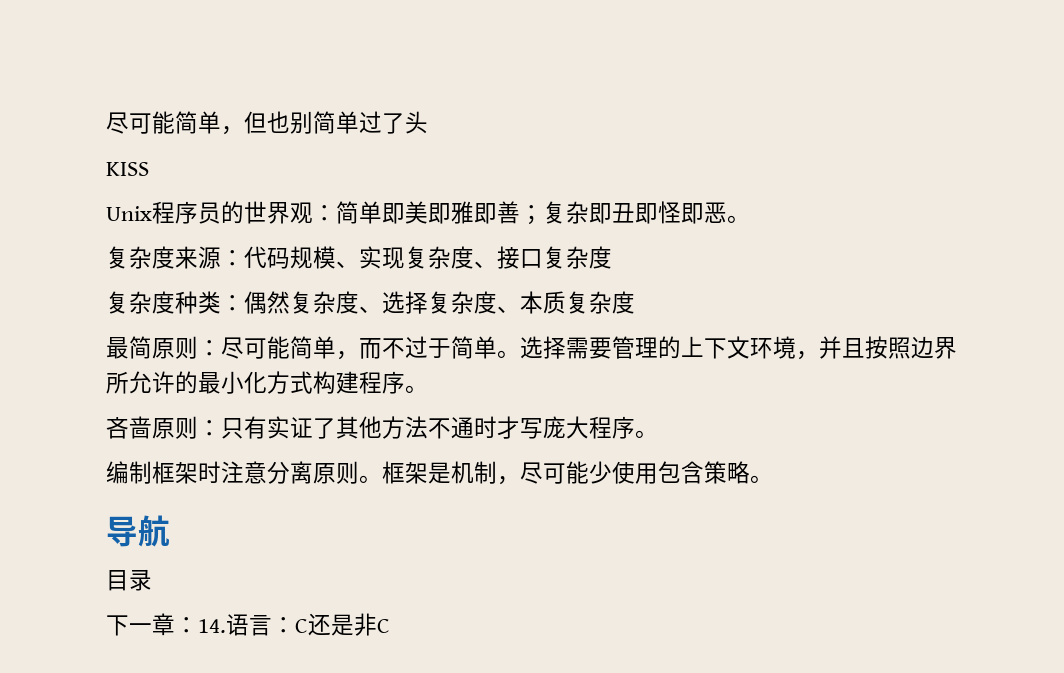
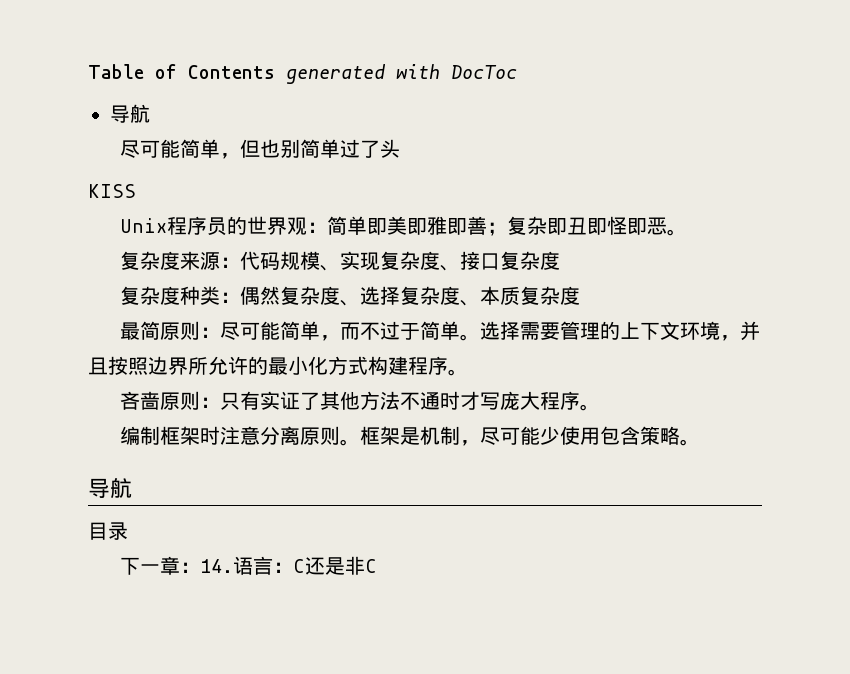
(106, 123) none -> [88,64,517,84] [110,104,150,123] Table of Contents generated with DocToc // 导航 //

